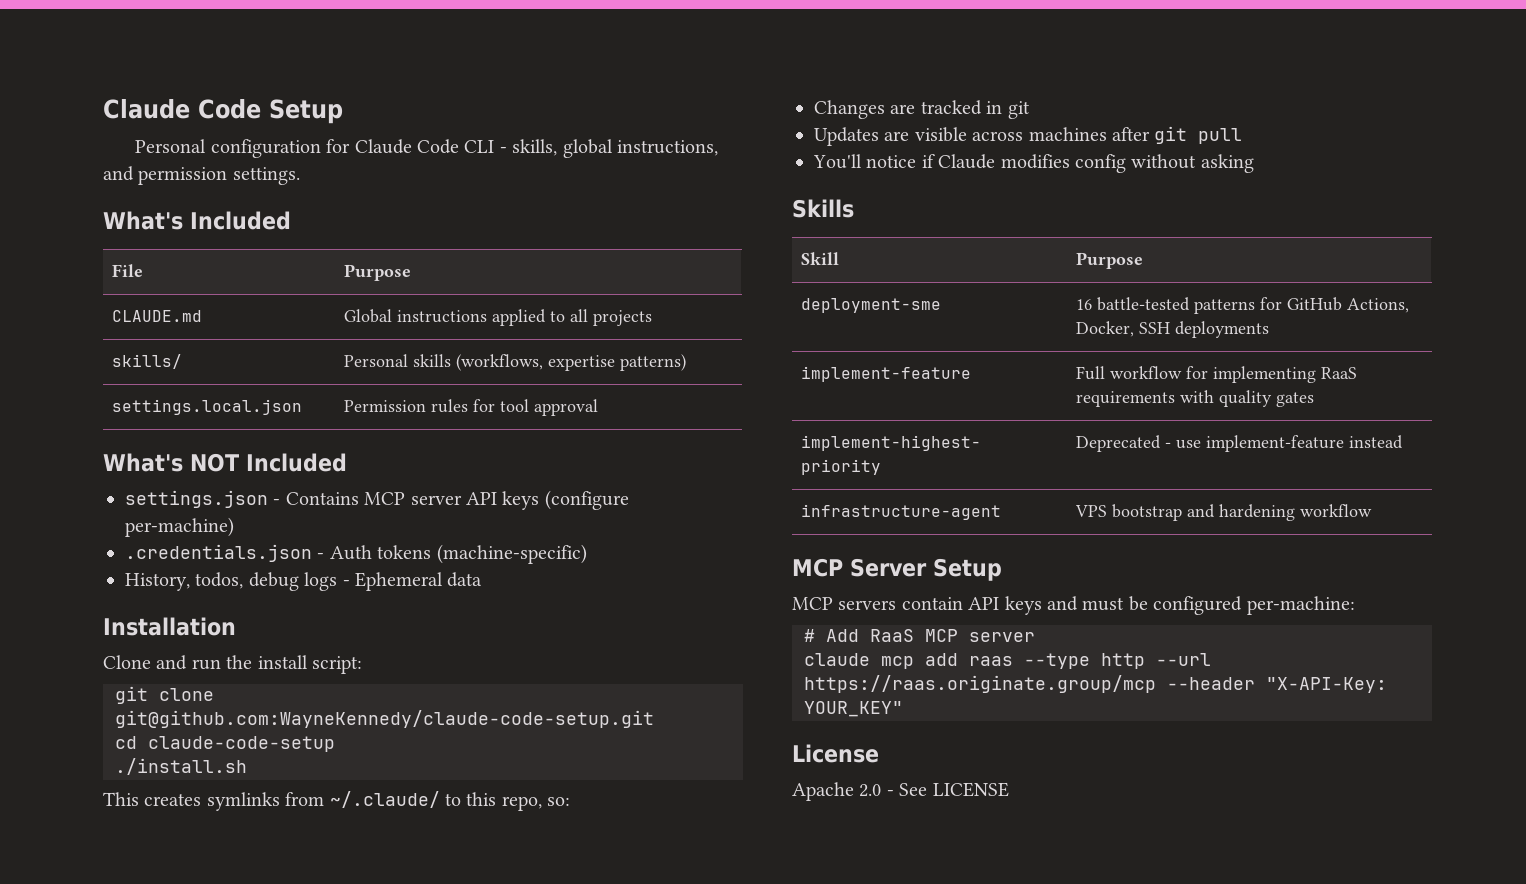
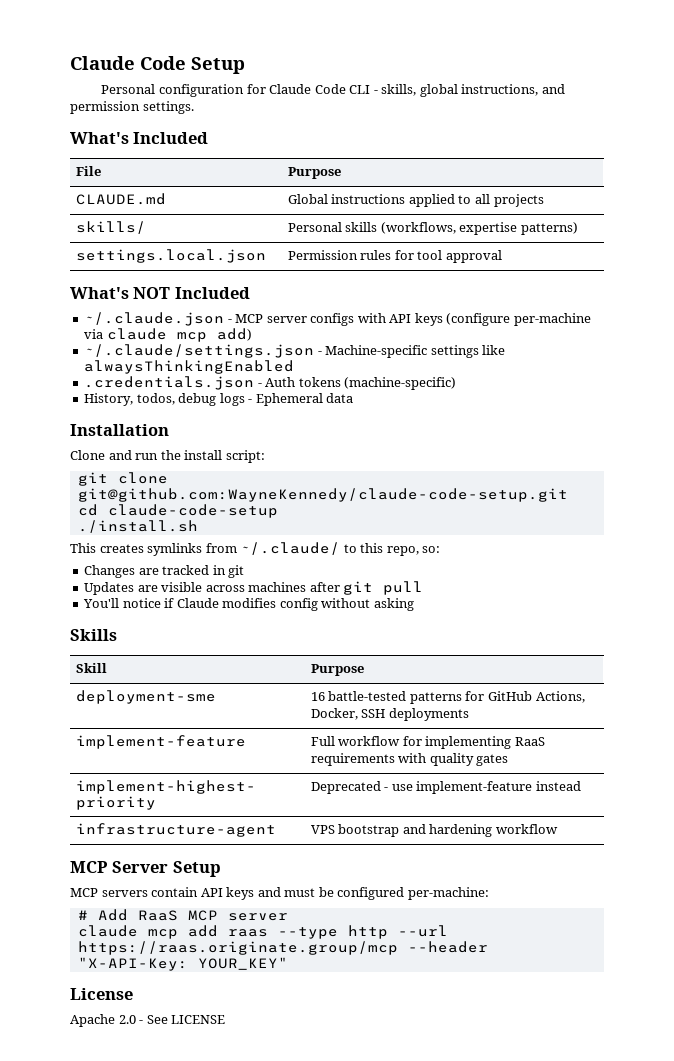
[125,490,629,510] [125,517,234,537] settings.json - Contains MCP server API keys (configure per-machine) -> [84,312,591,326] [84,328,252,342] [84,344,506,358] [84,360,295,374] ~/.claude.json - MCP server configs with API keys (configure per-machine via claude mcp add) // ~/.claude/settings.json - Machine-specific settings like alwaysThinkingEnabled

